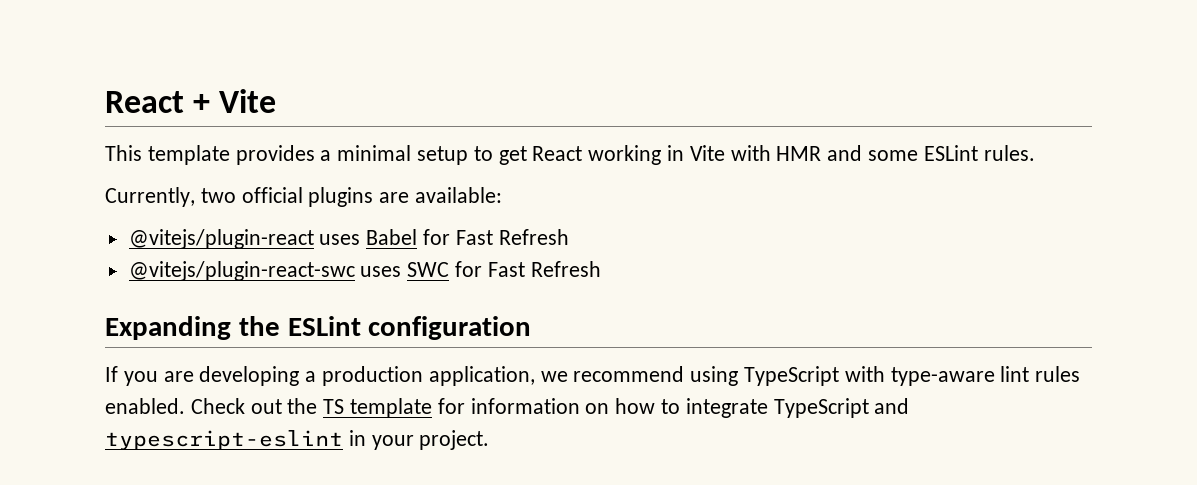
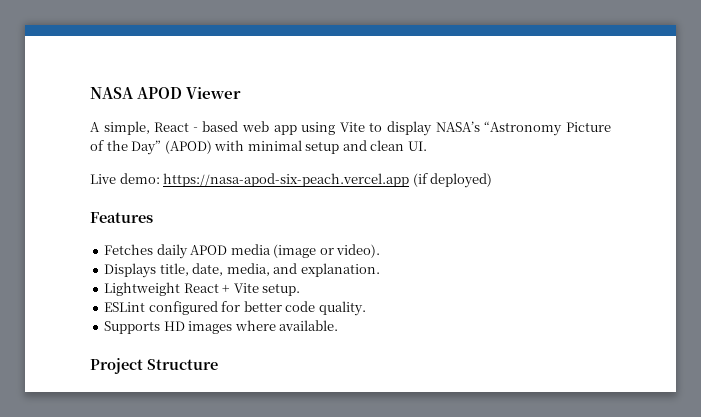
[105,89,277,113] [105,145,1035,165] [105,187,503,207] [128,229,569,249] [128,261,601,281] [105,316,532,340] [105,366,1081,386] [105,398,910,418] [105,430,490,450] React + Vite // This template provides a minimal setup to get React working in Vite with HMR and some ESLint rules. // Currently, two official plugins are available: // @vitejs/plugin-react uses Babel for Fast Refresh // @vitejs/plugin-react-swc uses SWC for Fast Refresh // Expanding the ESLint configuration // If you are developing a production application, we recommend using TypeScript with type-aware lint rules enabled. Check out the TS template for information on how to integrate TypeScript and typescript-eslint in your project. -> [90,87,242,99] [90,121,611,136] [90,140,427,155] [90,173,493,188] [90,212,153,223] [104,244,381,259] [104,263,380,278] [104,282,301,296] [104,301,366,316] [104,320,339,334] [90,358,218,374] NASA APOD Viewer // A simple, React‐based web app using Vite to display NASA’s “Astronomy Picture of the Day” (APOD) with minimal setup and clean UI. // Live demo: https://nasa-apod-six-peach.vercel.app (if deployed) // Features // Fetches daily APOD media (image or video). // Displays title, date, media, and explanation. // Lightweight React + Vite setup. // ESLint configured for better code quality. // Supports HD images where available. // Project Structure

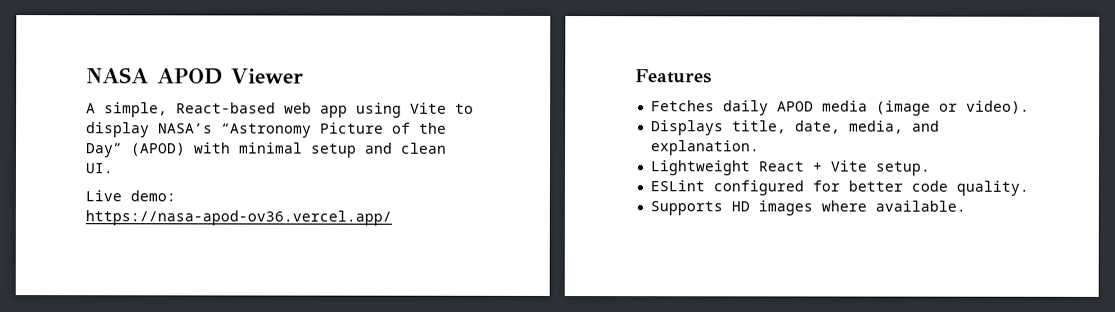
[163,173,493,188] https://nasa-apod-six-peach.vercel.app (if deployed) -> [85,210,392,226] https://nasa-apod-ov36.vercel.app/
[90,358,218,374] // Project Structure -> (966, 206) none

